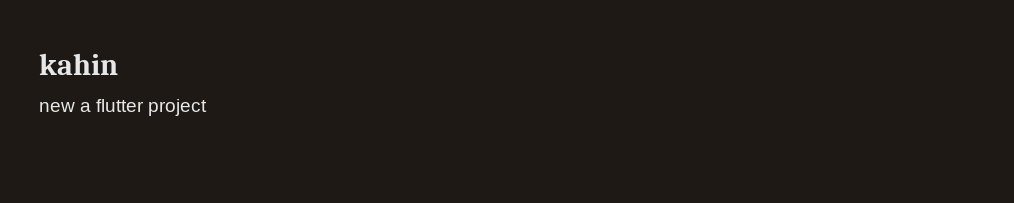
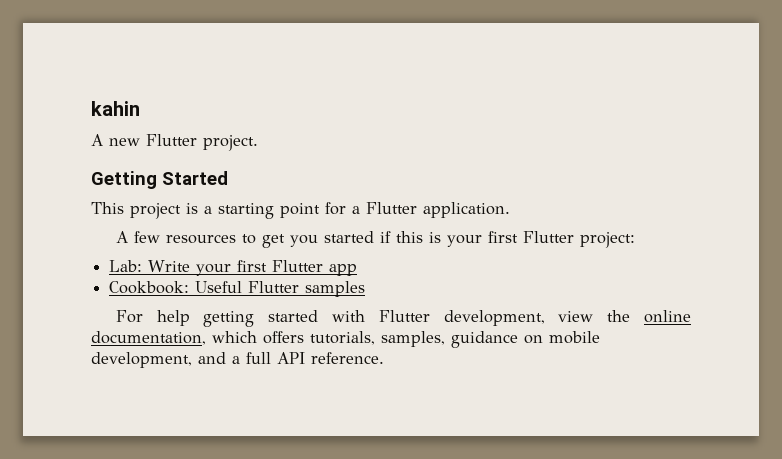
[39,99,208,116] new a flutter project -> [91,134,258,151] [91,171,228,189] [91,202,510,219] [115,231,635,248] [109,260,358,276] [109,281,366,297] [115,310,692,327] [91,331,600,348] [91,352,384,368] A new Flutter project. // Getting Started // This project is a starting point for a Flutter application. // A few resources to get you started if this is your first Flutter project: // Lab: Write your first Flutter app // Cookbook: Useful Flutter samples // For help getting started with Flutter development, view the online documentation, which offers tutorials, samples, guidance on mobile development, and a full API reference.

